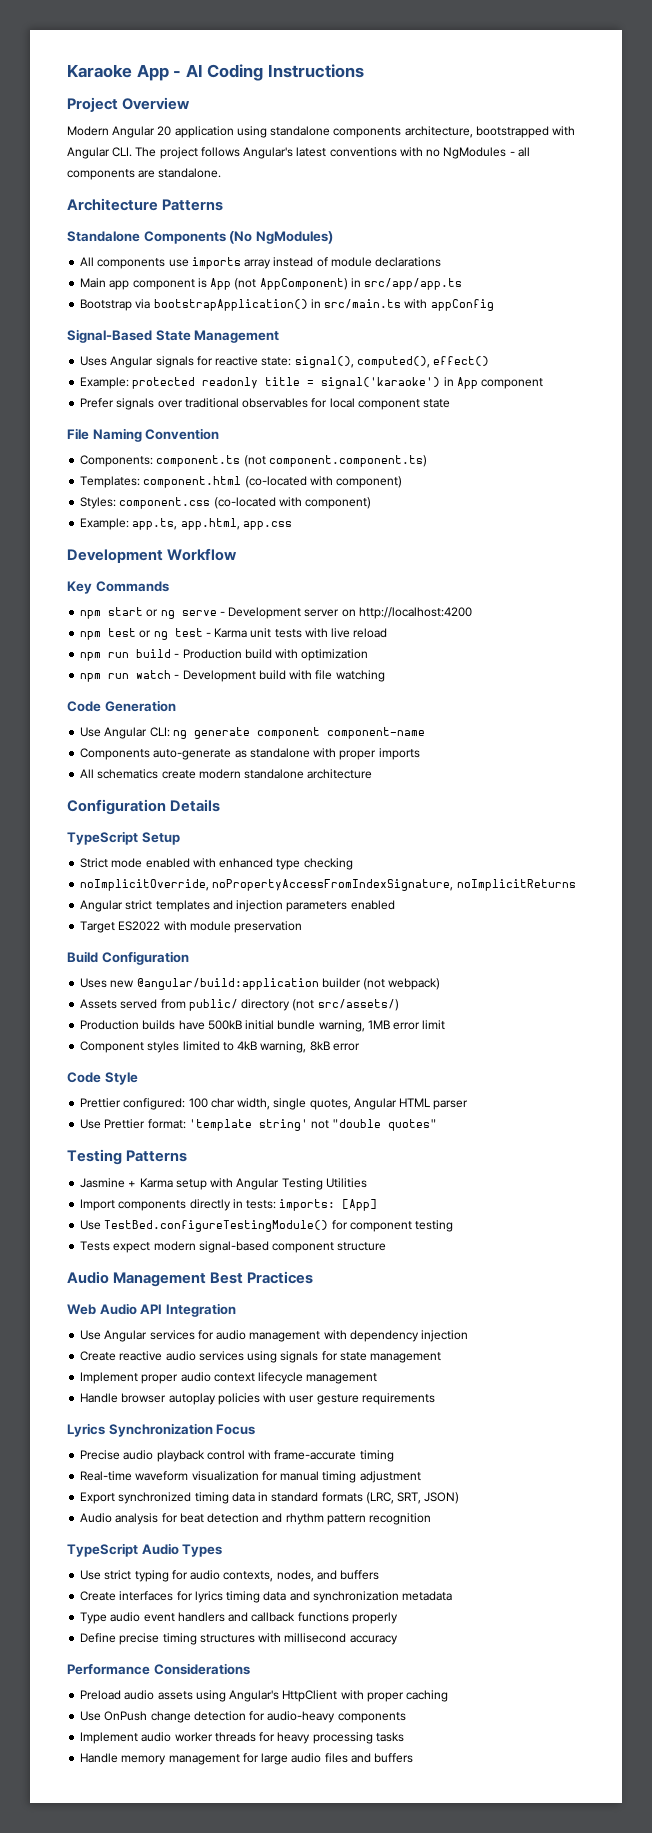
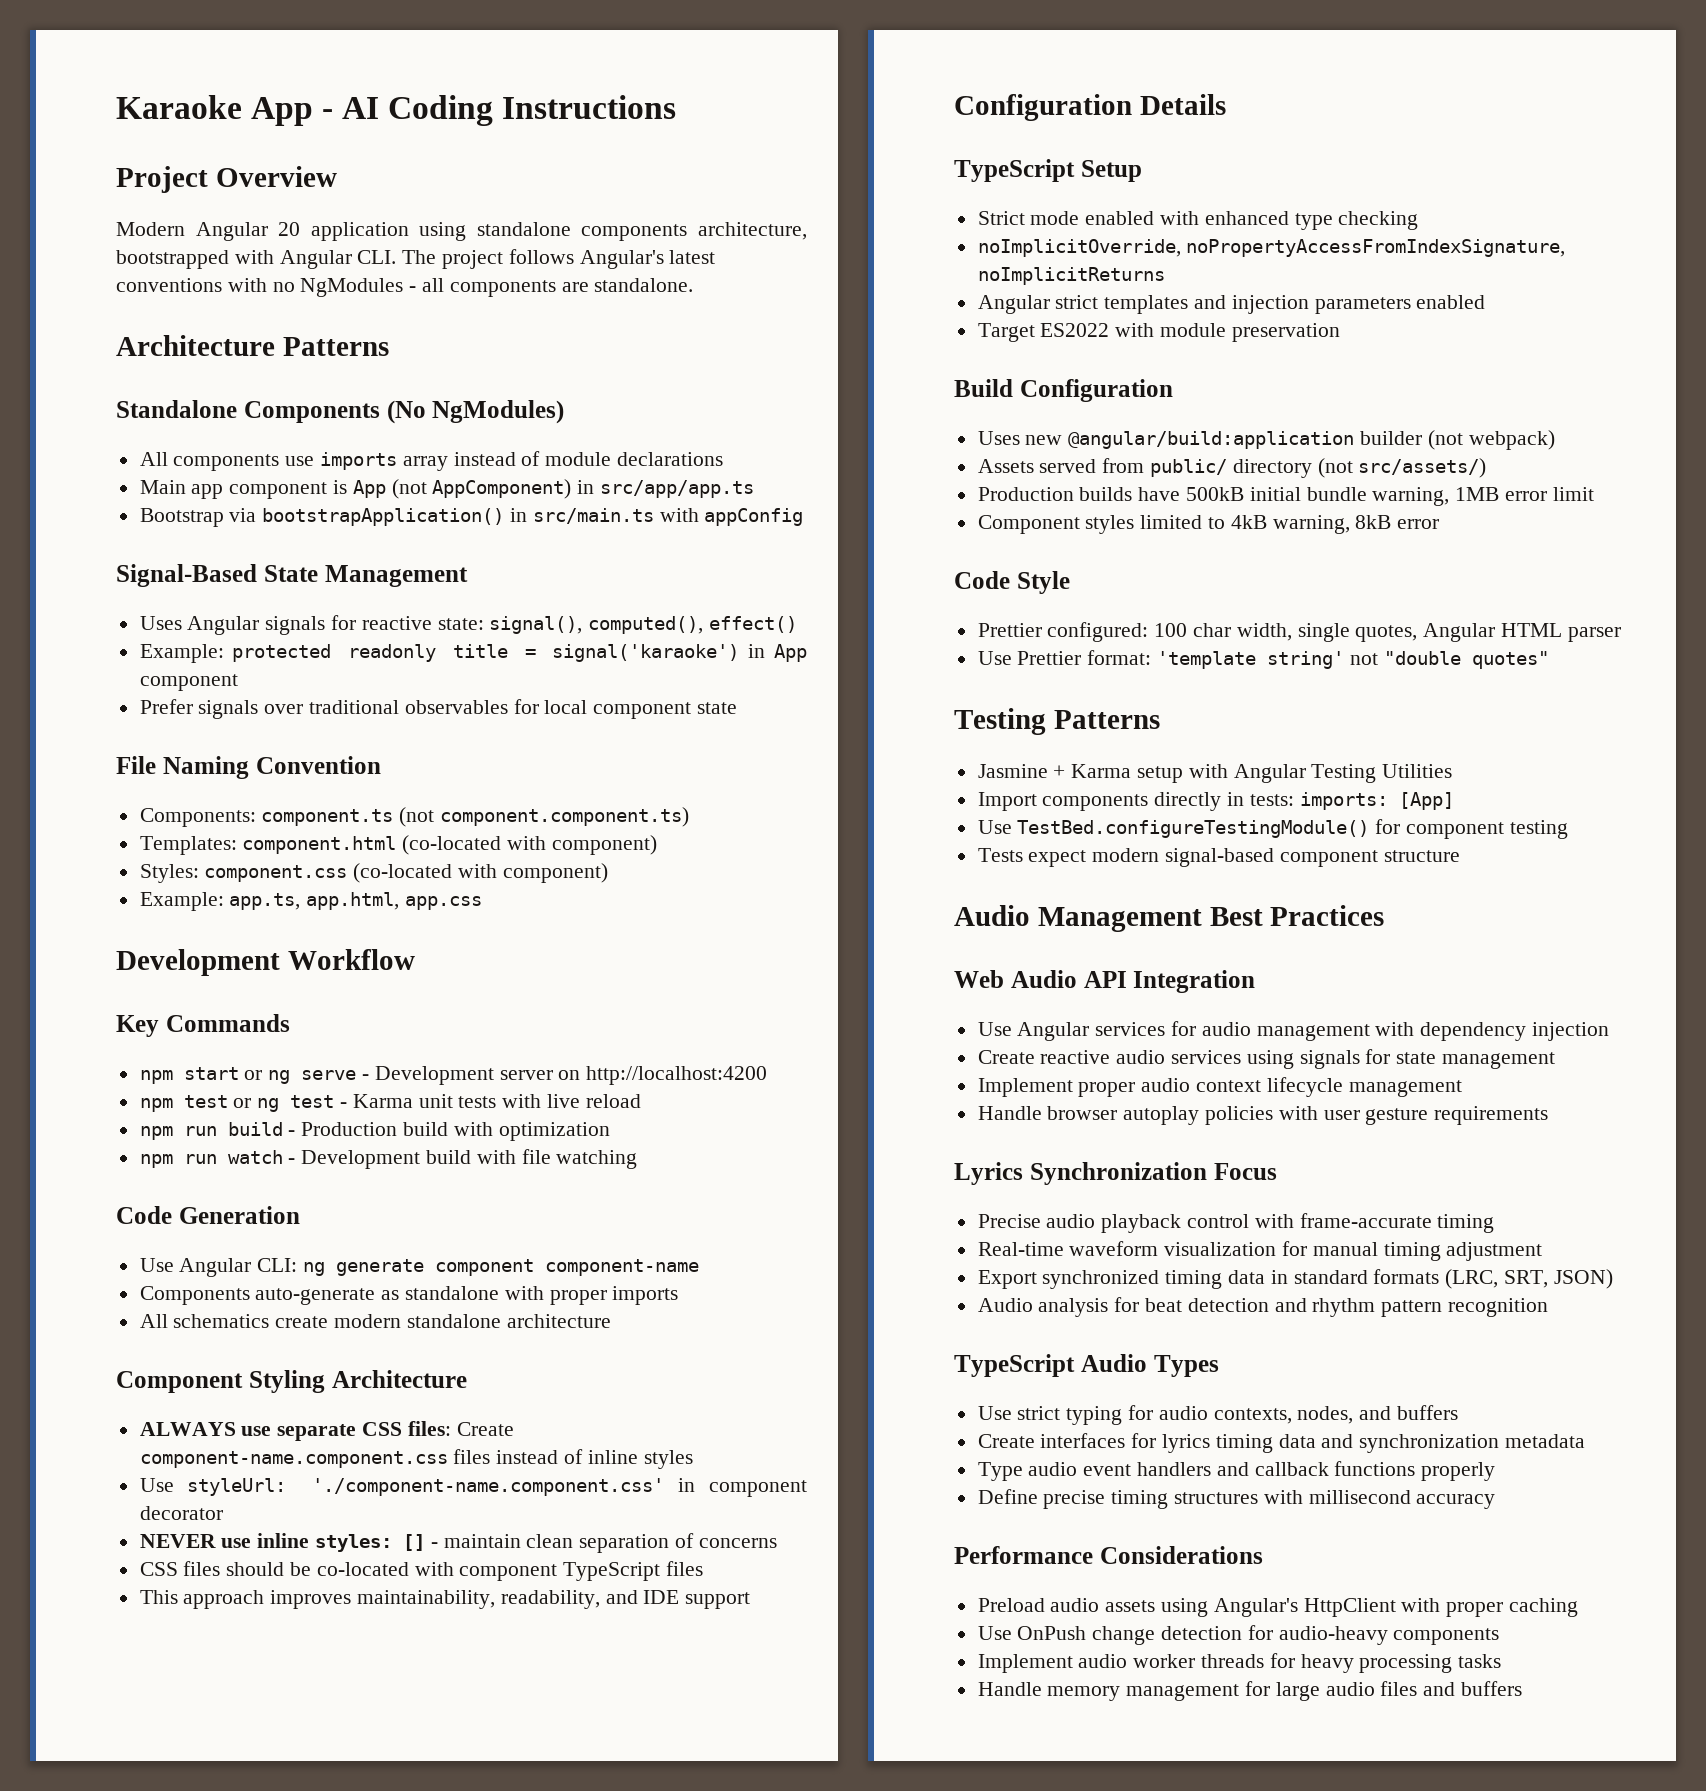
(373, 774) none -> [116,1370,467,1393] [139,1421,514,1441] [139,1449,693,1469] [139,1478,807,1497] [139,1506,223,1520] [139,1533,777,1553] [139,1561,704,1581] [139,1590,751,1609] // Component Styling Architecture // ALWAYS use separate CSS files: Create component-name.component.css files instead of inline styles // Use styleUrl: './component-name.component.css' in component decorator // NEVER use inline styles: [] - maintain clean separation of concerns // CSS files should be co-located with component TypeScript files // This approach improves maintainability, readability, and IDE support

